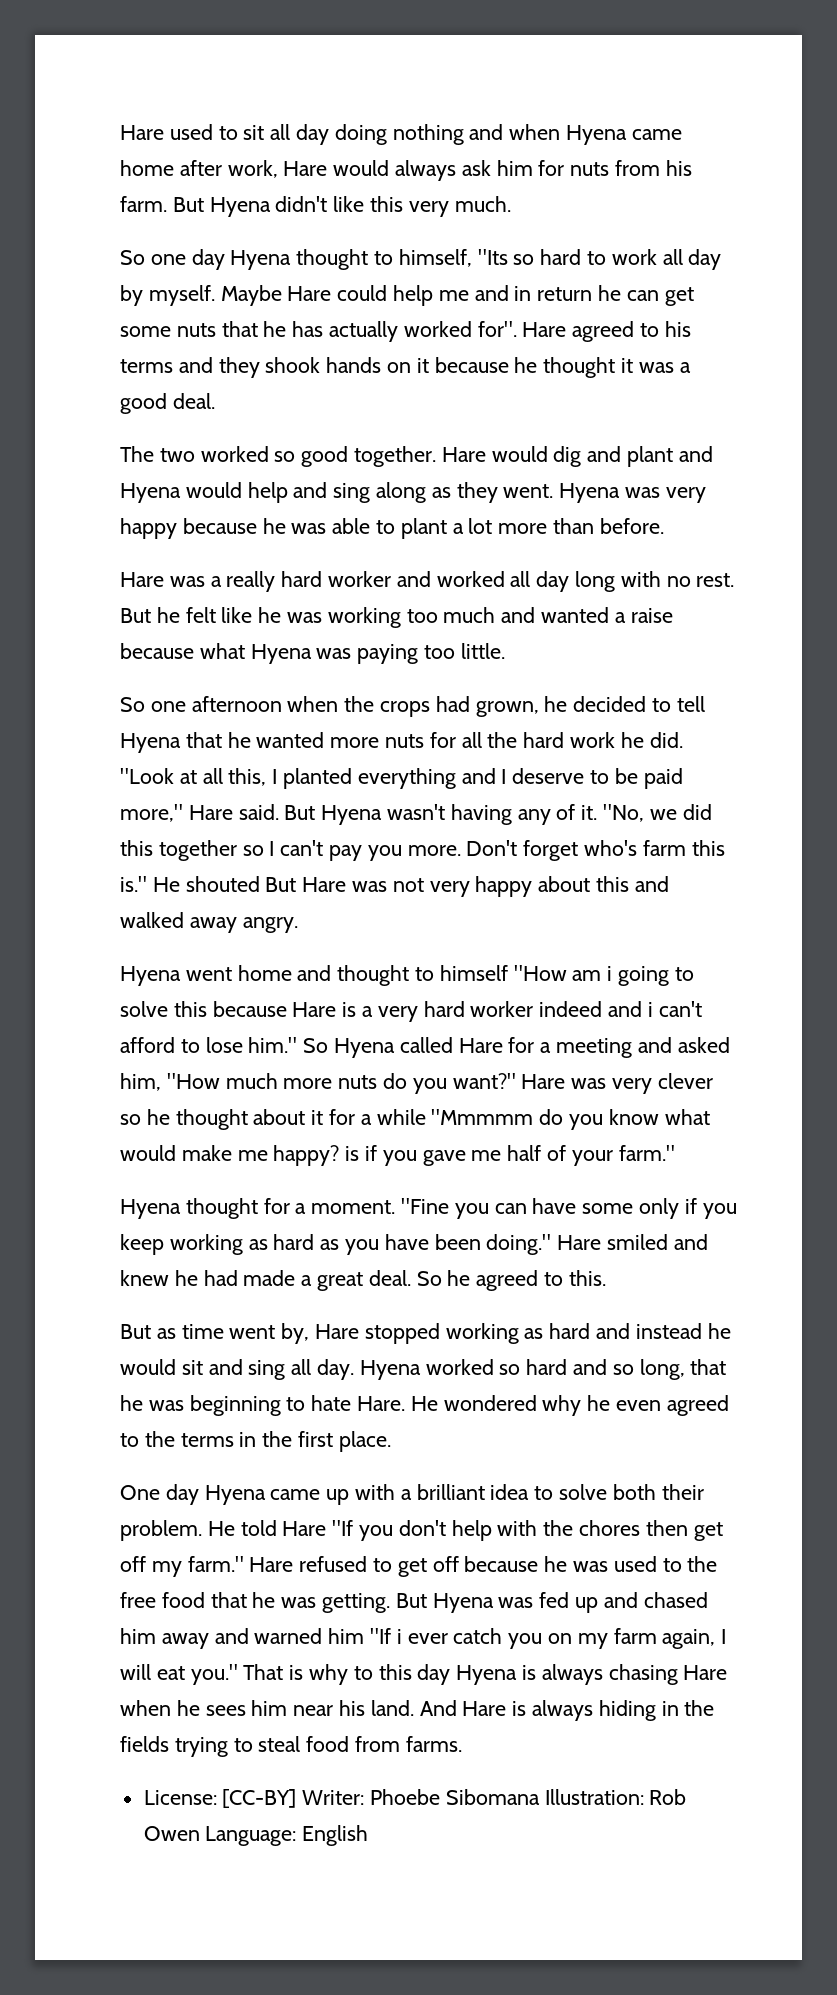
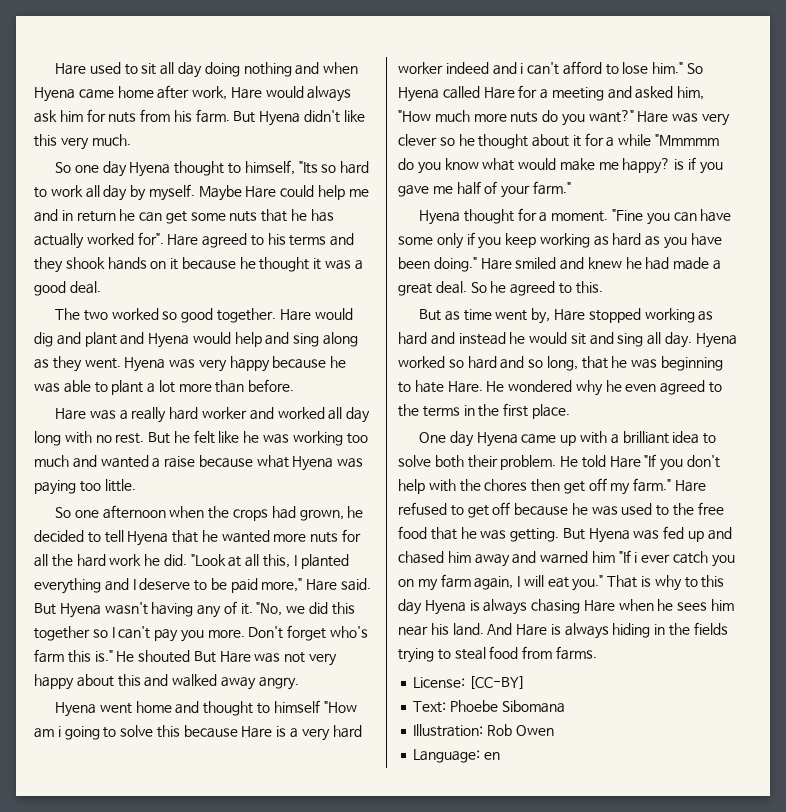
[302,1790,365,1805] Writer: -> [413,701,447,713] // Text:
(540, 1797) none -> (565, 706) //
[205,1825,369,1846] Language: English -> [413,749,501,763] // Language: en

